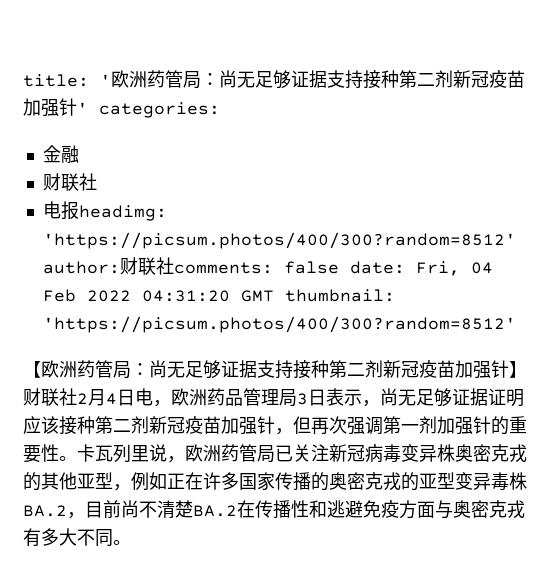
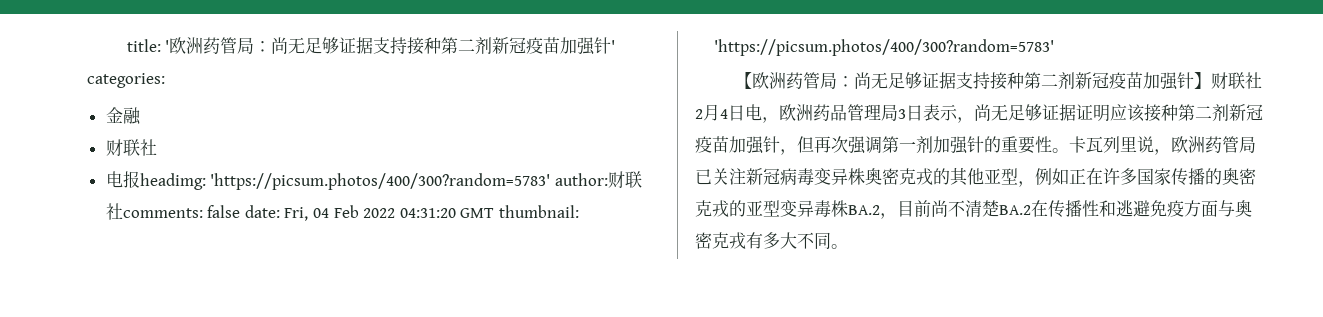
[42,232,516,249] 'https://picsum.photos/400/300?random=8512' -> [210,173,551,190] 'https://picsum.photos/400/300?random=5783'
[42,316,516,333] 'https://picsum.photos/400/300?random=8512' -> [713,39,1054,56] 'https://picsum.photos/400/300?random=5783'

